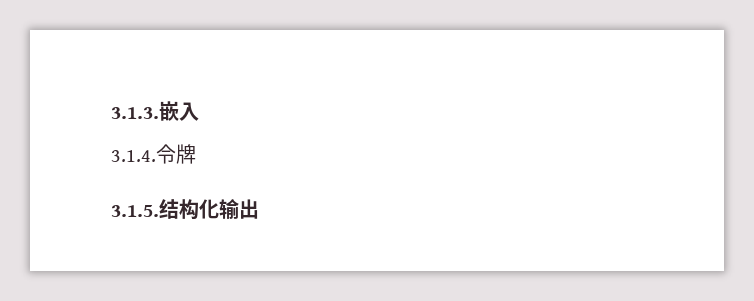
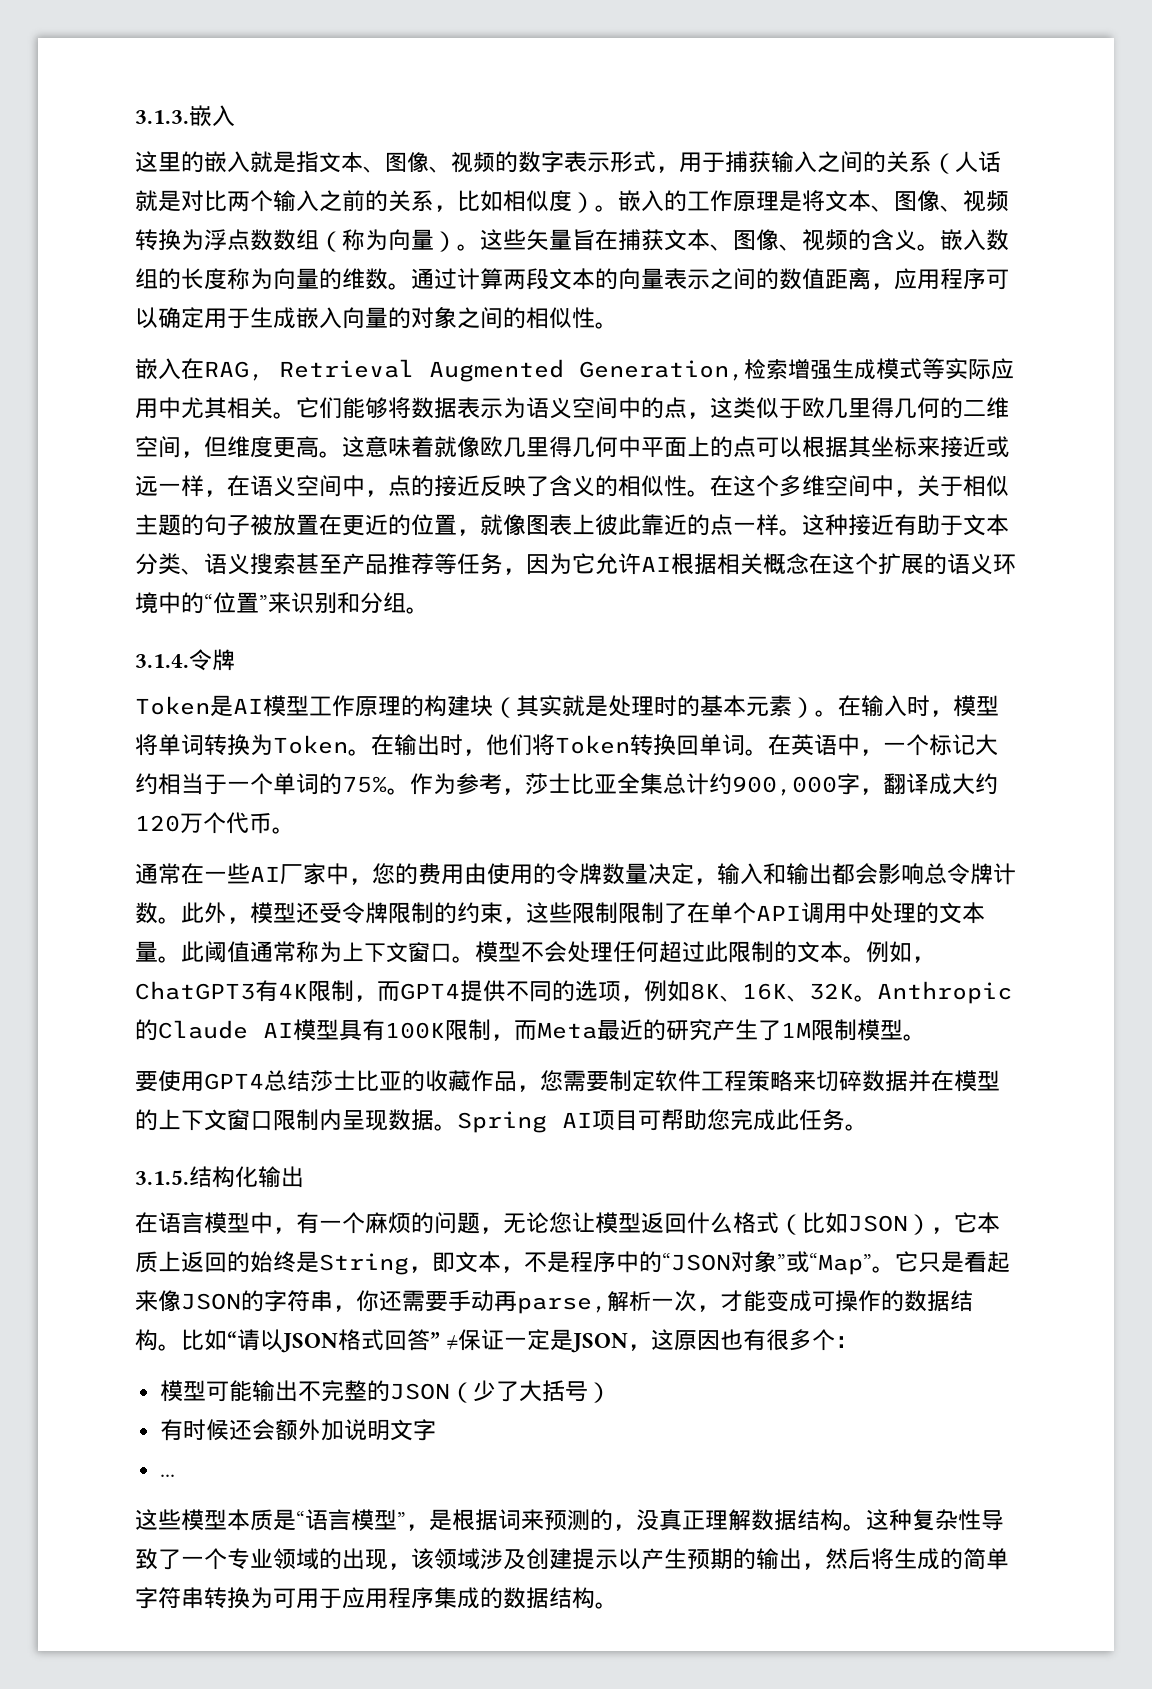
[111,144,196,164] [111,199,259,220] 3.1.4.令牌 // 3.1.5.结构化输出 -> [135,151,1001,174] [135,190,1009,213] [135,229,1009,252] [135,268,1009,290] [135,306,618,329] [135,358,1014,382] [135,397,1009,419] [135,436,1009,458] [135,475,1009,497] [135,514,1009,536] [135,553,1016,575] [135,592,429,614] [135,649,235,671] [135,695,999,718] [135,734,998,756] [135,773,998,796] [135,812,295,834] [135,863,1016,885] [135,902,985,924] [135,941,935,963] [135,980,1012,1004] [135,1019,926,1041] [135,1070,1000,1092] [135,1109,868,1133] [135,1166,304,1188] [135,1212,1000,1235] [135,1250,1010,1275] [135,1290,973,1314] [135,1329,859,1353] [160,1380,612,1403] [160,1419,437,1441] [160,1474,176,1477] [135,1509,1004,1531] [135,1548,1009,1570] [135,1587,618,1609] 这里的嵌入就是指文本、图像、视频的数字表示形式，用于捕获输入之间的关系（人话就是对比两个输入之前的关系，比如相似度）。嵌入的工作原理是将文本、图像、视频转换为浮点数数组（称为向量）。这些矢量旨在捕获文本、图像、视频的含义。嵌入数组的长度称为向量的维数。通过计算两段文本的向量表示之间的数值距离，应用程序可以确定用于生成嵌入向量的对象之间的相似性。 // 嵌入在RAG, Retrieval Augmented Generation,检索增强生成模式等实际应用中尤其相关。它们能够将数据表示为语义空间中的点，这类似于欧几里得几何的二维空间，但维度更高。这意味着就像欧几里得几何中平面上的点可以根据其坐标来接近或远一样，在语义空间中，点的接近反映了含义的相似性。在这个多维空间中，关于相似主题的句子被放置在更近的位置，就像图表上彼此靠近的点一样。这种接近有助于文本分类、语义搜索甚至产品推荐等任务，因为它允许AI根据相关概念在这个扩展的语义环境中的“位置”来识别和分组。 // 3.1.4.令牌 // Token是AI模型工作原理的构建块（其实就是处理时的基本元素）。在输入时，模型将单词转换为Token。在输出时，他们将Token转换回单词。在英语中，一个标记大约相当于一个单词的75%。作为参考，莎士比亚全集总计约900,000字，翻译成大约120万个代币。 // 通常在一些AI厂家中，您的费用由使用的令牌数量决定，输入和输出都会影响总令牌计数。此外，模型还受令牌限制的约束，这些限制限制了在单个API调用中处理的文本量。此阈值通常称为上下文窗口。模型不会处理任何超过此限制的文本。例如，ChatGPT3有4K限制，而GPT4提供不同的选项，例如8K、16K、32K。Anthropic的Claude AI模型具有100K限制，而Meta最近的研究产生了1M限制模型。 // 要使用GPT4总结莎士比亚的收藏作品，您需要制定软件工程策略来切碎数据并在模型的上下文窗口限制内呈现数据。Spring AI项目可帮助您完成此任务。 // 3.1.5.结构化输出 // 在语言模型中，有一个麻烦的问题，无论您让模型返回什么格式（比如JSON），它本质上返回的始终是String，即文本，不是程序中的“JSON对象”或“Map”。它只是看起来像JSON的字符串，你还需要手动再parse,解析一次，才能变成可操作的数据结构。比如“请以JSON格式回答” ≠保证一定是JSON，这原因也有很多个： // 模型可能输出不完整的JSON（少了大括号） // 有时候还会额外加说明文字 // ... // 这些模型本质是“语言模型”，是根据词来预测的，没真正理解数据结构。这种复杂性导致了一个专业领域的出现，该领域涉及创建提示以产生预期的输出，然后将生成的简单字符串转换为可用于应用程序集成的数据结构。

